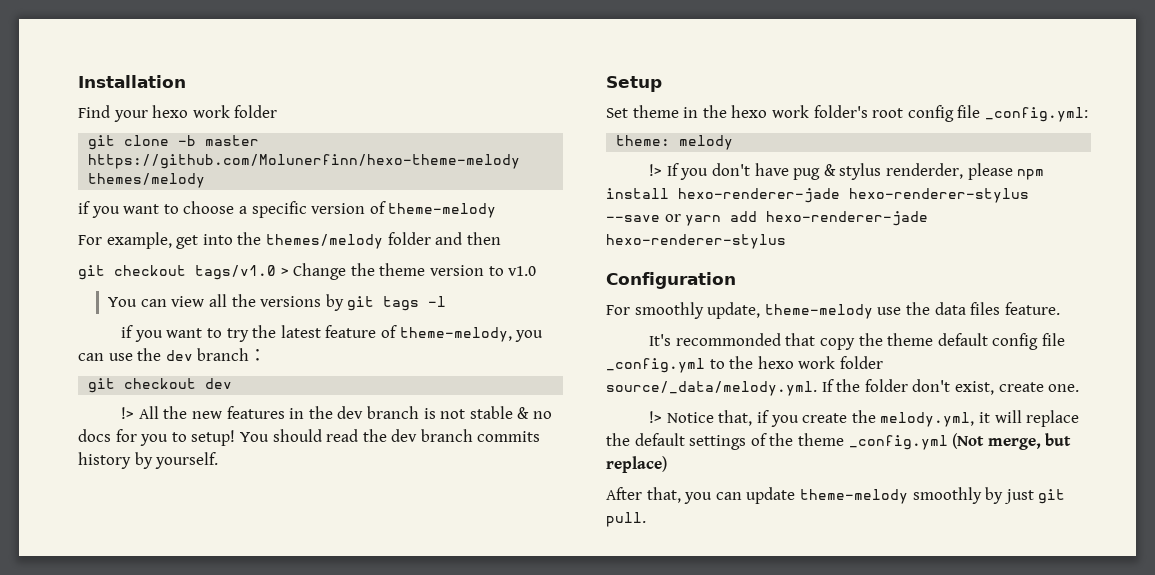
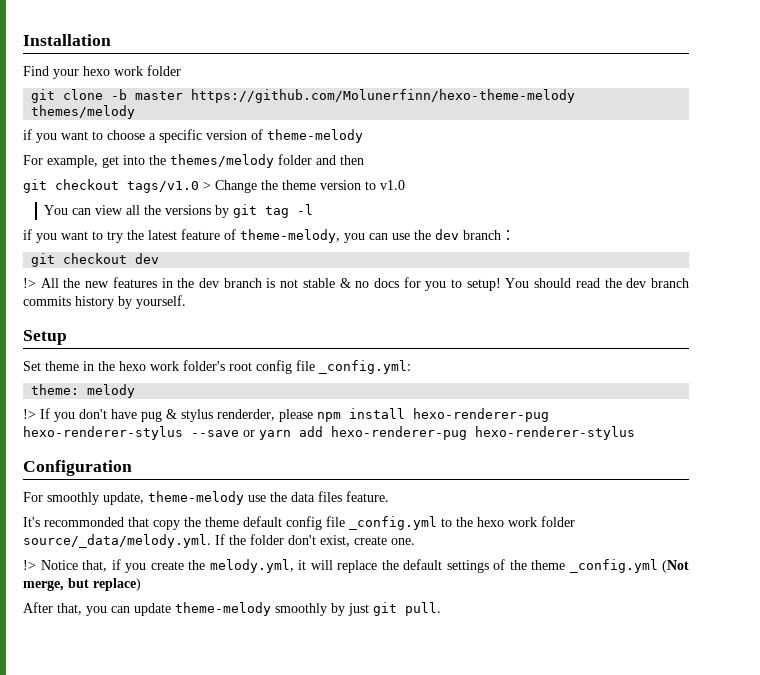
[383,296,420,311] tags -> [265,206,290,218] tag
[678,188,840,203] hexo-renderer-jade -> [413,408,549,422] hexo-renderer-pug
[766,211,929,226] hexo-renderer-jade -> [331,426,467,440] hexo-renderer-pug

